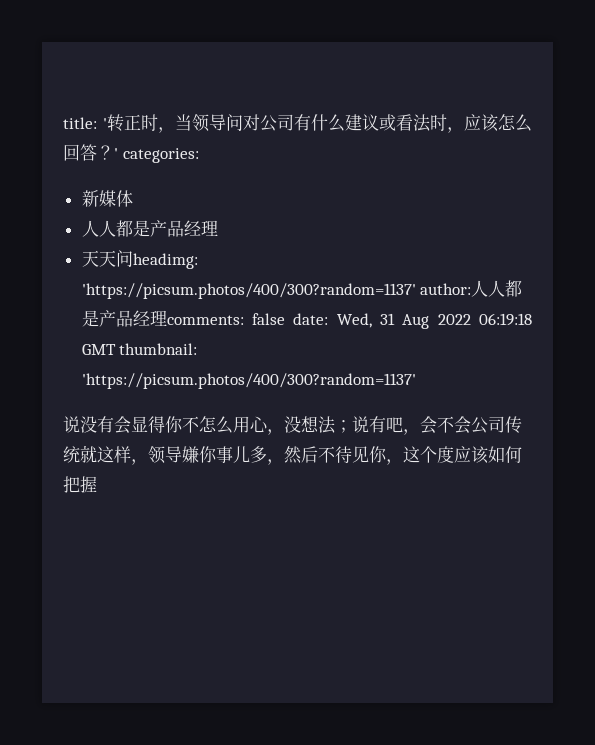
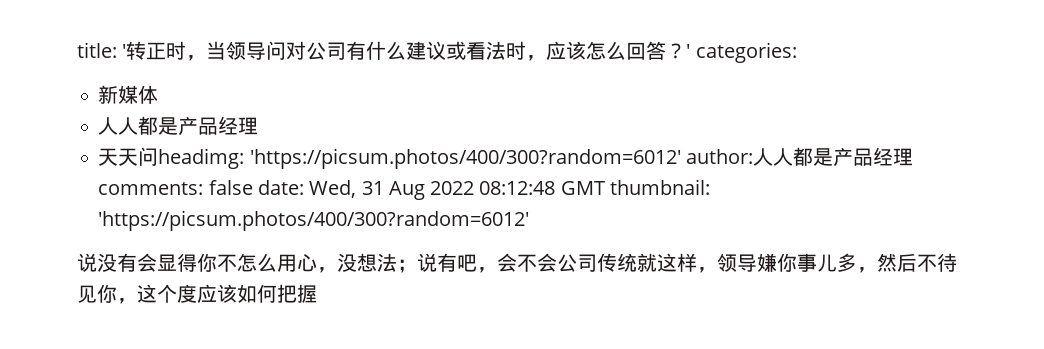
[81,283,416,299] 'https://picsum.photos/400/300?random=1137' -> [249,148,681,169] 'https://picsum.photos/400/300?random=6012'
[478,313,532,326] 06:19:18 -> [479,181,556,195] 08:12:48
[81,373,416,389] 'https://picsum.photos/400/300?random=1137' -> [98,210,530,231] 'https://picsum.photos/400/300?random=6012'

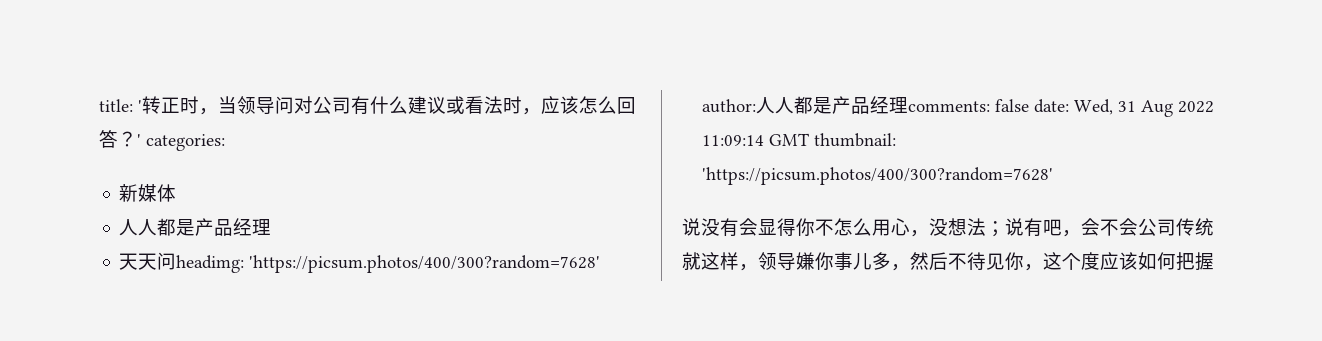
[249,148,681,169] 'https://picsum.photos/400/300?random=6012' -> [249,255,601,273] 'https://picsum.photos/400/300?random=7628'
[479,181,556,195] 08:12:48 -> [702,135,765,146] 11:09:14
[98,210,530,231] 'https://picsum.photos/400/300?random=6012' -> [702,167,1054,185] 'https://picsum.photos/400/300?random=7628'

